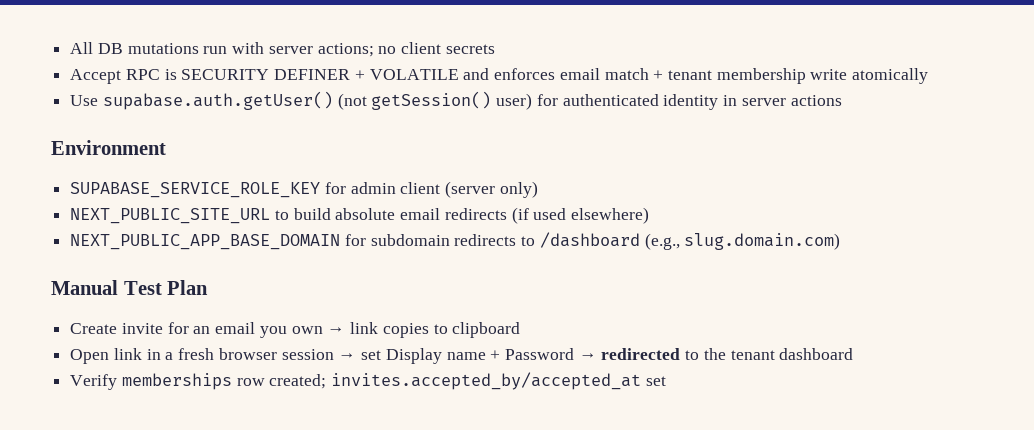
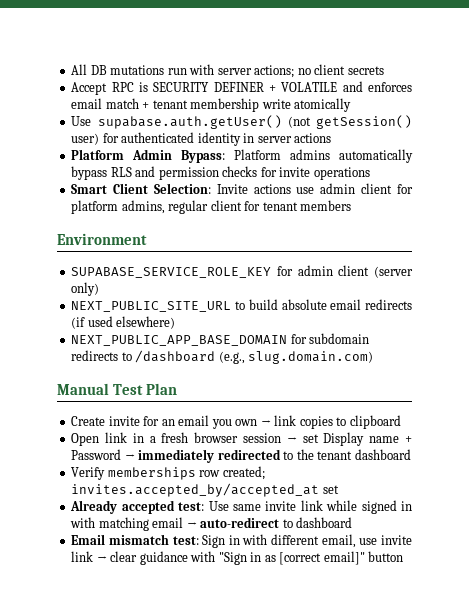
(842, 100) none -> [71,149,413,163] [71,166,370,180] [71,183,413,194] [71,200,352,214] // Platform Admin Bypass: Platform admins automatically bypass RLS and permission checks for invite operations // Smart Client Selection: Invite actions use admin client for platform admins, regular client for tenant members
(597, 356) none -> [138,449,215,463] immediately
(666, 381) none -> [70,500,412,514] [70,517,353,531] [71,534,412,548] [71,551,404,565] // Already accepted test: Use same invite link while signed in with matching email → auto-redirect to dashboard // Email mismatch test: Sign in with different email, use invite link → clear guidance with "Sign in as [correct email]" button

